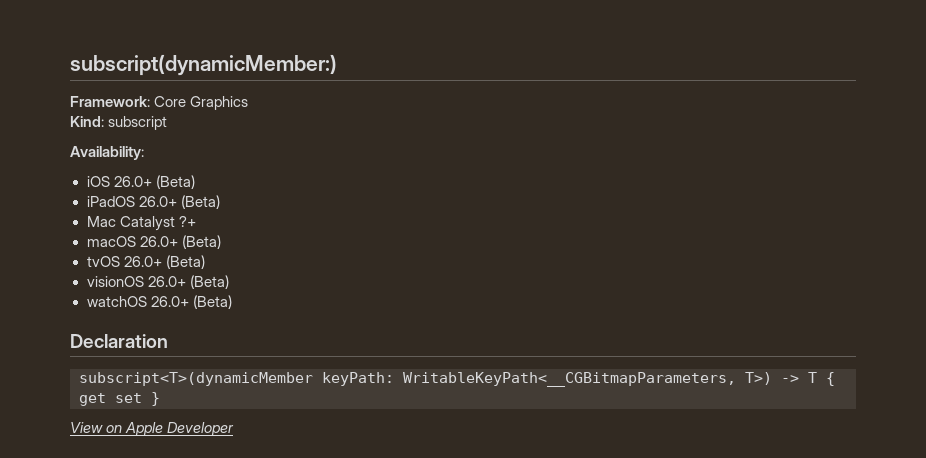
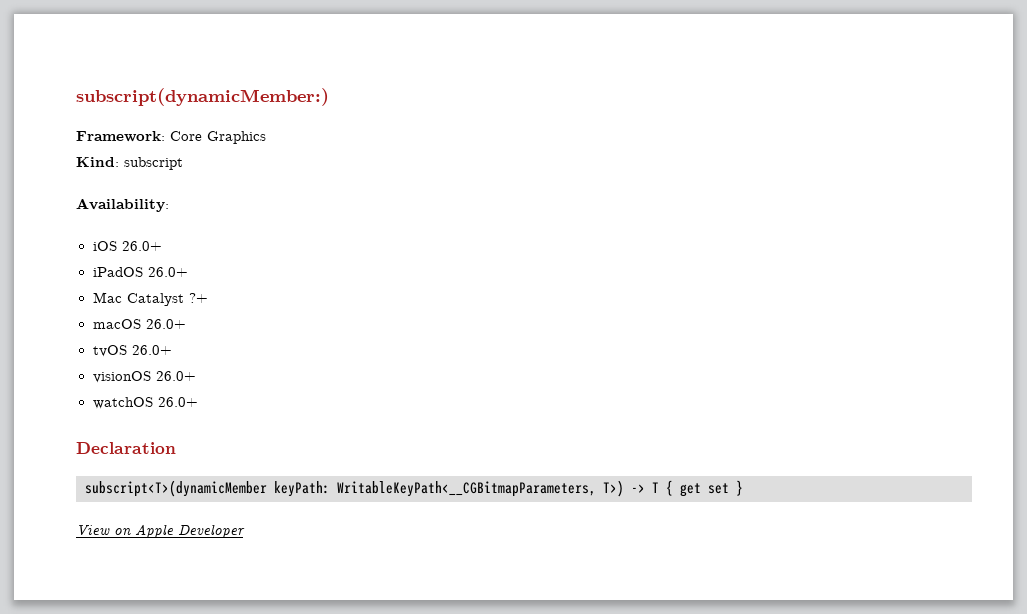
[155,175,195,189] (Beta) -> (162, 246) none
[180,195,220,209] (Beta) -> (188, 272) none
[181,235,221,249] (Beta) -> (186, 324) none
[165,255,205,269] (Beta) -> (172, 350) none
[189,275,229,289] (Beta) -> (196, 376) none
[192,295,232,309] (Beta) -> (198, 402) none

